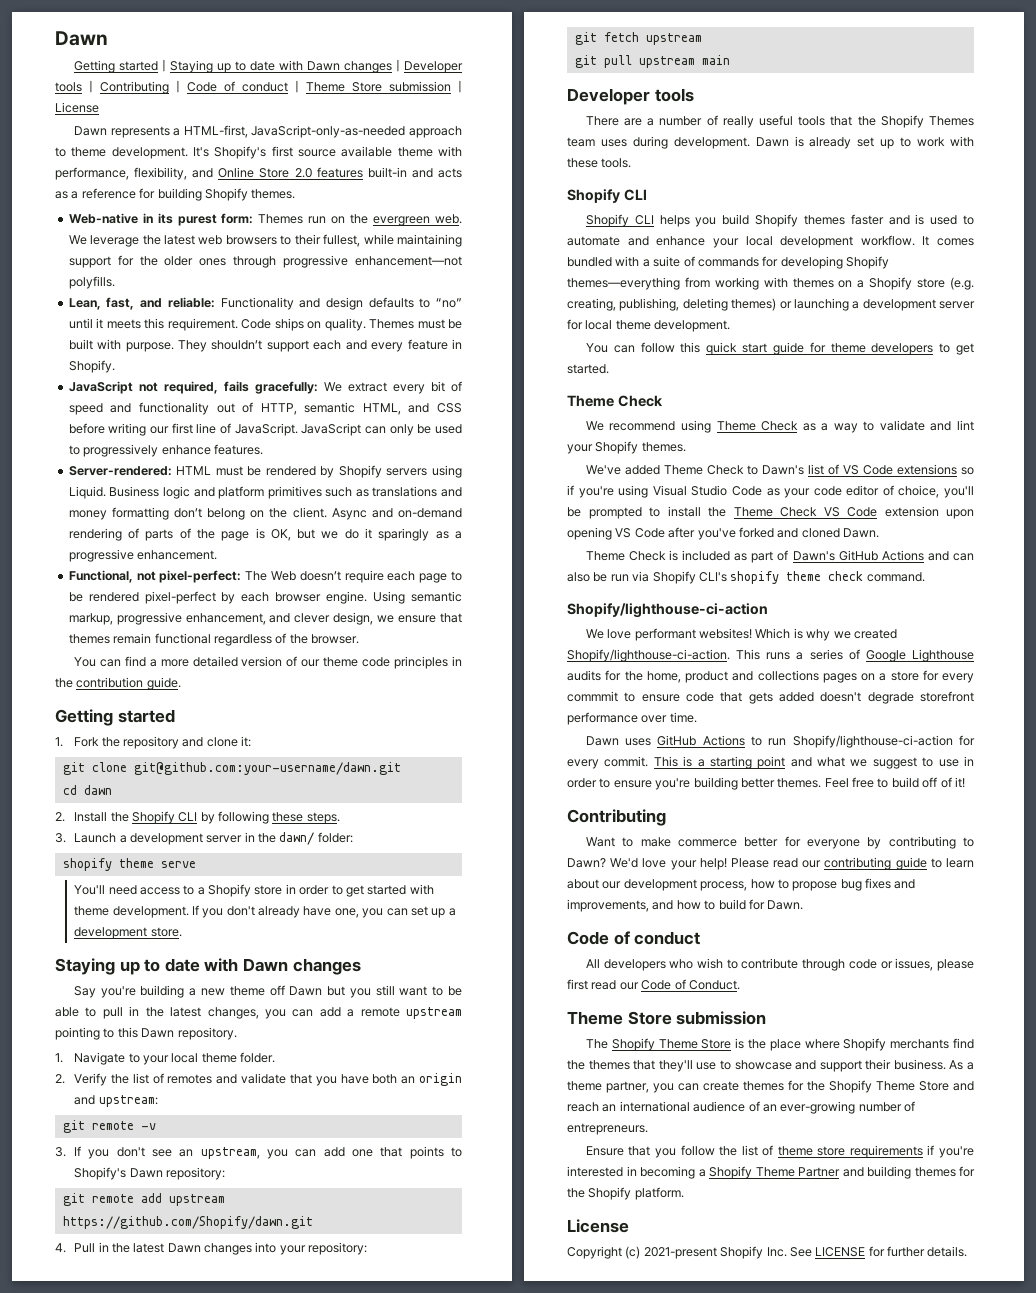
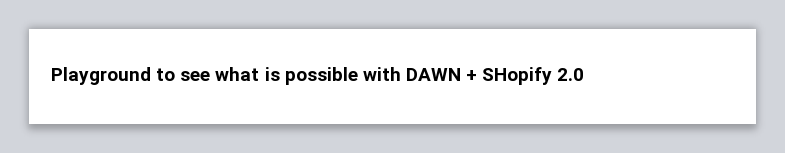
[55,31,108,46] [73,59,463,73] [55,80,462,94] [55,102,99,113] [73,125,462,138] [55,146,462,159] [55,167,462,180] [55,188,296,201] [68,213,463,226] [68,234,463,247] [68,255,462,268] [68,276,115,289] [68,297,463,310] [68,318,463,331] [68,339,463,352] [68,360,115,373] [68,381,462,394] [68,402,462,415] [68,423,463,436] [68,444,263,457] [68,465,462,478] [68,486,462,499] [68,507,463,520] [68,528,462,541] [68,549,218,562] [68,570,462,583] [68,591,462,604] [68,612,462,625] [68,633,359,646] [73,656,462,669] [55,677,181,690] [55,709,175,726] [55,736,252,749] [62,762,401,775] [62,785,112,795] [55,811,340,824] [55,832,353,845] [62,858,196,871] [74,884,434,897] [74,905,456,918] [74,927,182,939] [55,958,361,975] [73,985,463,998] [55,1006,463,1019] [55,1027,237,1040] [55,1052,276,1065] [55,1073,463,1086] [74,1095,158,1107] [62,1120,156,1133] [55,1146,463,1159] [74,1167,225,1180] [62,1193,225,1206] [62,1216,313,1229] [55,1242,368,1255] [574,32,702,45] [574,55,730,68] [567,88,694,105] [585,115,974,128] [567,136,975,149] [567,158,632,168] [567,189,647,203] [585,214,974,227] [567,235,974,248] [567,256,889,269] [567,277,975,290] [567,298,975,311] [567,319,731,332] [585,342,974,355] [567,364,609,374] [567,395,663,407] [585,420,974,433] [567,441,686,454] [585,464,974,475] [567,485,974,498] [567,506,974,519] [567,527,879,540] [585,550,974,563] [567,571,925,584] [567,603,768,618] [585,628,897,641] [567,649,974,662] [567,670,974,683] [567,691,974,704] [567,712,697,725] [585,735,975,748] [567,756,974,769] [567,777,965,790] [567,809,666,826] [585,836,974,849] [567,857,974,870] [567,878,916,891] [567,899,804,912] [567,931,701,945] [585,958,974,971] [567,979,740,990] [567,1011,767,1025] [585,1038,974,1051] [567,1059,974,1072] [567,1080,974,1093] [567,1101,915,1114] [567,1123,648,1135] [585,1145,974,1158] [567,1166,975,1179] [567,1187,684,1200] [567,1219,629,1233] [567,1246,968,1259] Dawn // Getting started | Staying up to date with Dawn changes | Developer tools | Contributing | Code of conduct | Theme Store submission | License // Dawn represents a HTML-first, JavaScript-only-as-needed approach to theme development. It's Shopify's first source available theme with performance, flexibility, and Online Store 2.0 features built-in and acts as a reference for building Shopify themes. // Web-native in its purest form: Themes run on the evergreen web. We leverage the latest web browsers to their fullest, while maintaining support for the older ones through progressive enhancement—not polyfills. // Lean, fast, and reliable: Functionality and design defaults to “no” until it meets this requirement. Code ships on quality. Themes must be built with purpose. They shouldn’t support each and every feature in Shopify. // JavaScript not required, fails gracefully: We extract every bit of speed and functionality out of HTTP, semantic HTML, and CSS before writing our first line of JavaScript. JavaScript can only be used to progressively enhance features. // Server-rendered: HTML must be rendered by Shopify servers using Liquid. Business logic and platform primitives such as translations and money formatting don’t belong on the client. Async and on-demand rendering of parts of the page is OK, but we do it sparingly as a progressive enhancement. // Functional, not pixel-perfect: The Web doesn’t require each page to be rendered pixel-perfect by each browser engine. Using semantic markup, progressive enhancement, and clever design, we ensure that themes remain functional regardless of the browser. // You can find a more detailed version of our theme code principles in the contribution guide. // Getting started // 1. Fork the repository and clone it: // git clone git@github.com:your-username/dawn.git // cd dawn // 2. Install the Shopify CLI by following these steps. // 3. Launch a development server in the dawn/ folder: // shopify theme serve // You'll need access to a Shopify store in order to get started with theme development. If you don't already have one, you can set up a development store. // Staying up to date with Dawn changes // Say you're building a new theme off Dawn but you still want to be able to pull in the latest changes, you can add a remote upstream pointing to this Dawn repository. // 1. Navigate to your local theme folder. // 2. Verify the list of remotes and validate that you have both an origin and upstream: // git remote -v // 3. If you don't see an upstream, you can add one that points to Shopify's Dawn repository: // git remote add upstream https://github.com/Shopify/dawn.git // 4. Pull in the latest Dawn changes into your repository: // git fetch upstream // git pull upstream main // Developer tools // There are a number of really useful tools that the Shopify Themes team uses during development. Dawn is already set up to work with these tools. // Shopify CLI // Shopify CLI helps you build Shopify themes faster and is used to automate and enhance your local development workflow. It comes bundled with a suite of commands for developing Shopify themes—everything from working with themes on a Shopify store (e.g. creating, publishing, deleting themes) or launching a development server for local theme development. // You can follow this quick start guide for theme developers to get started. // Theme Check // We recommend using Theme Check as a way to validate and lint your Shopify themes. // We've added Theme Check to Dawn's list of VS Code extensions so if you're using Visual Studio Code as your code editor of choice, you'll be prompted to install the Theme Check VS Code extension upon opening VS Code after you've forked and cloned Dawn. // Theme Check is included as part of Dawn's GitHub Actions and can also be run via Shopify CLI's shopify theme check command. // Shopify/lighthouse-ci-action // We love performant websites! Which is why we created Shopify/lighthouse-ci-action. This runs a series of Google Lighthouse audits for the home, product and collections pages on a store for every commmit to ensure code that gets added doesn't degrade storefront performance over time. // Dawn uses GitHub Actions to run Shopify/lighthouse-ci-action for every commit. This is a starting point and what we suggest to use in order to ensure you're building better themes. Feel free to build off of it! // Contributing // Want to make commerce better for everyone by contributing to Dawn? We'd love your help! Please read our contributing guide to learn about our development process, how to propose bug fixes and improvements, and how to build for Dawn. // Code of conduct // All developers who wish to contribute through code or issues, please first read our Code of Conduct. // Theme Store submission // The Shopify Theme Store is the place where Shopify merchants find the themes that they'll use to showcase and support their business. As a theme partner, you can create themes for the Shopify Theme Store and reach an international audience of an ever-growing number of entrepreneurs. // Ensure that you follow the list of theme store requirements if you're interested in becoming a Shopify Theme Partner and building themes for the Shopify platform. // License // Copyright (c) 2021-present Shopify Inc. See LICENSE for further details. -> [51,67,585,85] Playground to see what is possible with DAWN + SHopify 2.0

